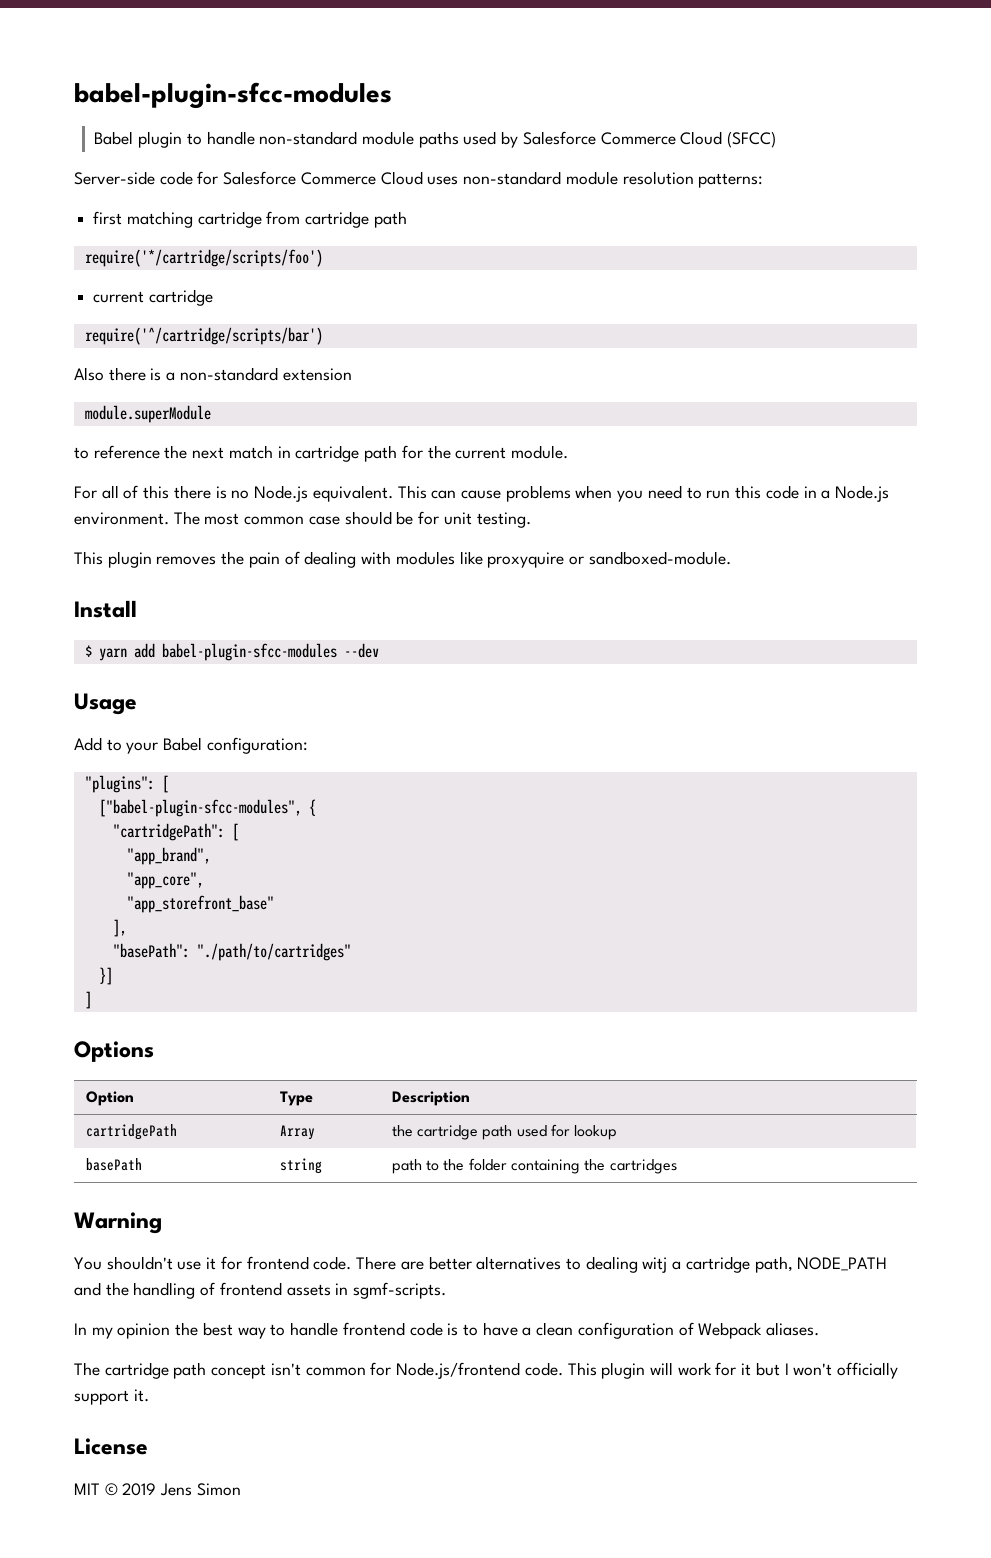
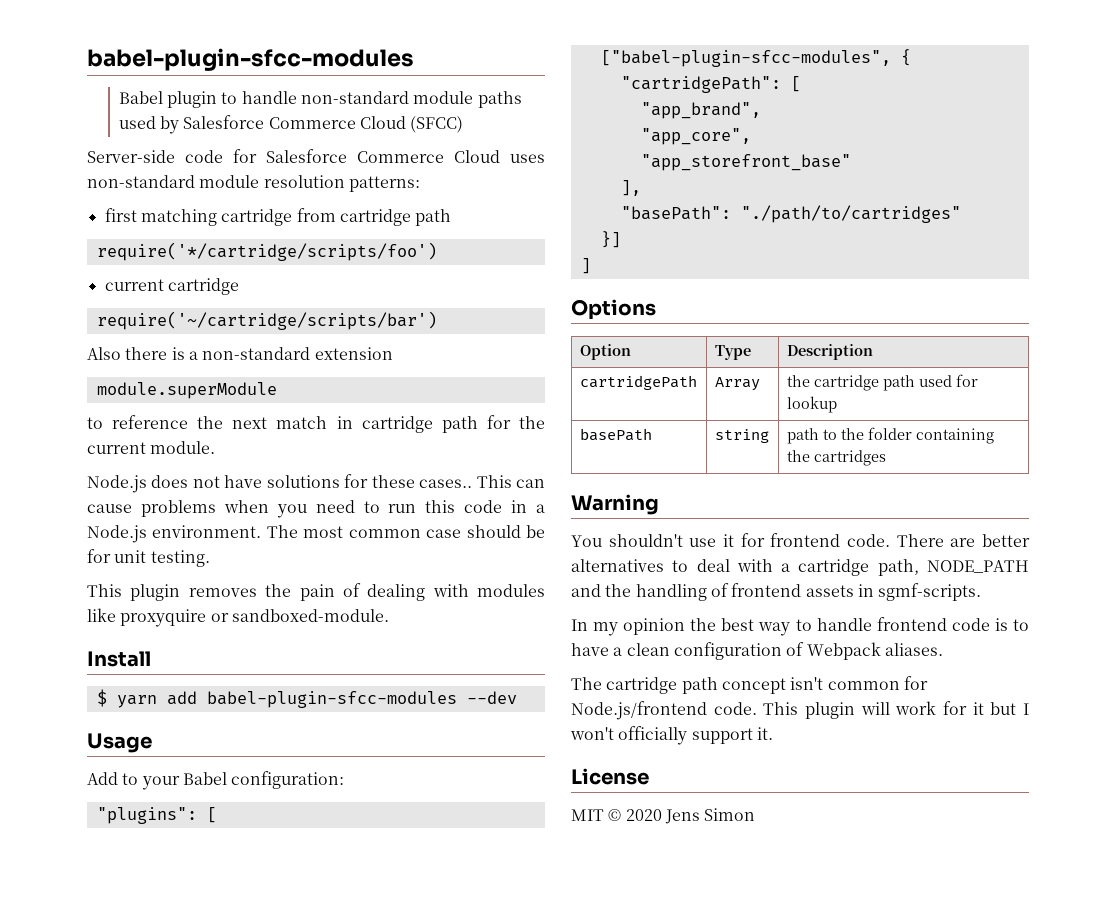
[84,327,323,345] require('^/cartridge/scripts/bar') -> [96,311,437,330] require('~/cartridge/scripts/bar')
[74,485,393,502] For all of this there is no Node.js equivalent. -> [87,474,473,493] Node.js does not have solutions for these cases..
[585,1256,668,1273] dealing witj -> [696,559,773,572] deal with
[122,1483,157,1496] 2019 -> [625,809,662,821] 2020

